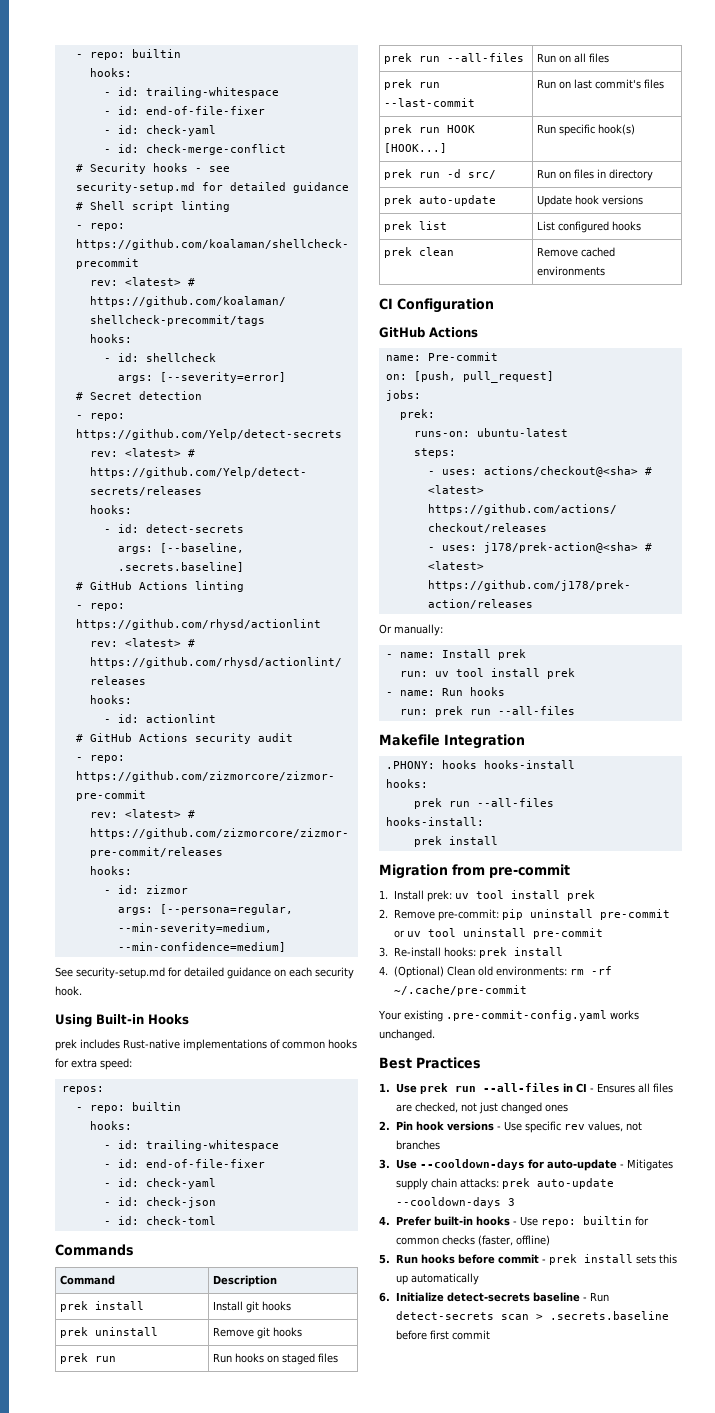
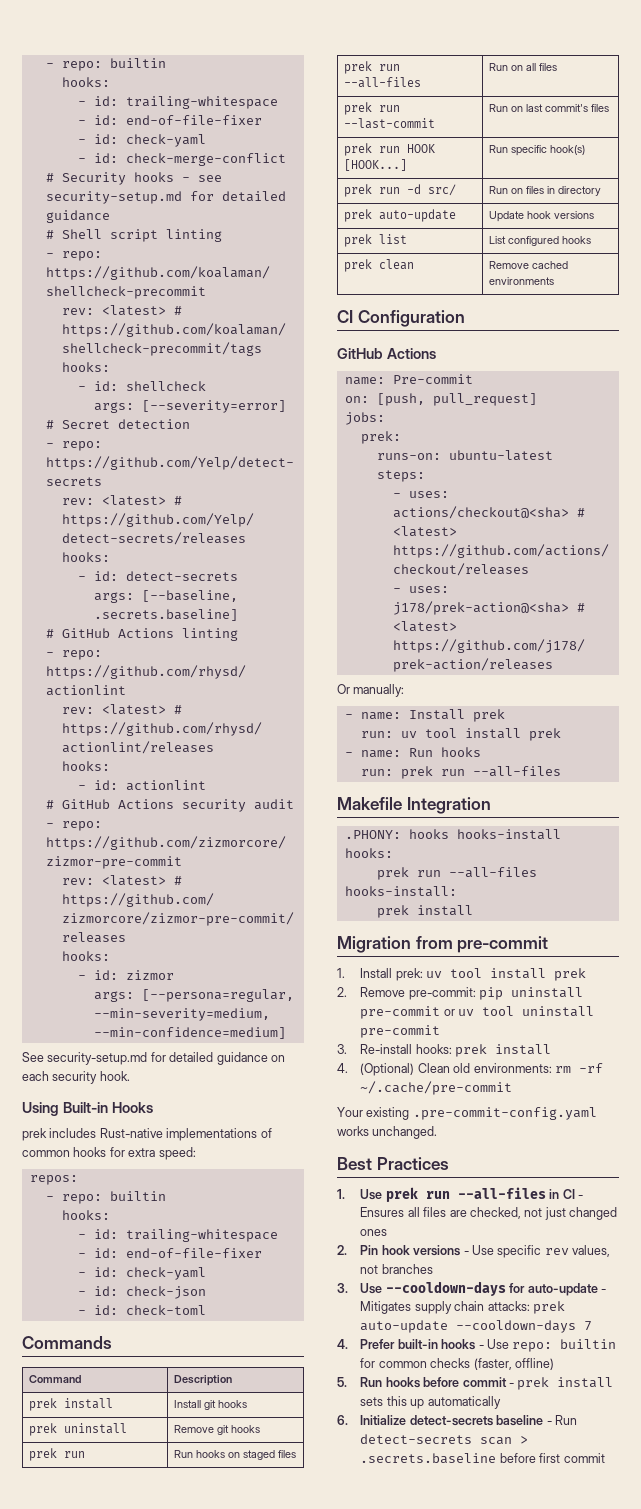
[507,1198,515,1206] 3 -> [584,1321,593,1331] 7

